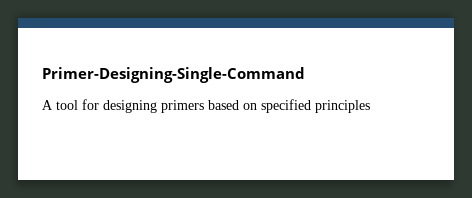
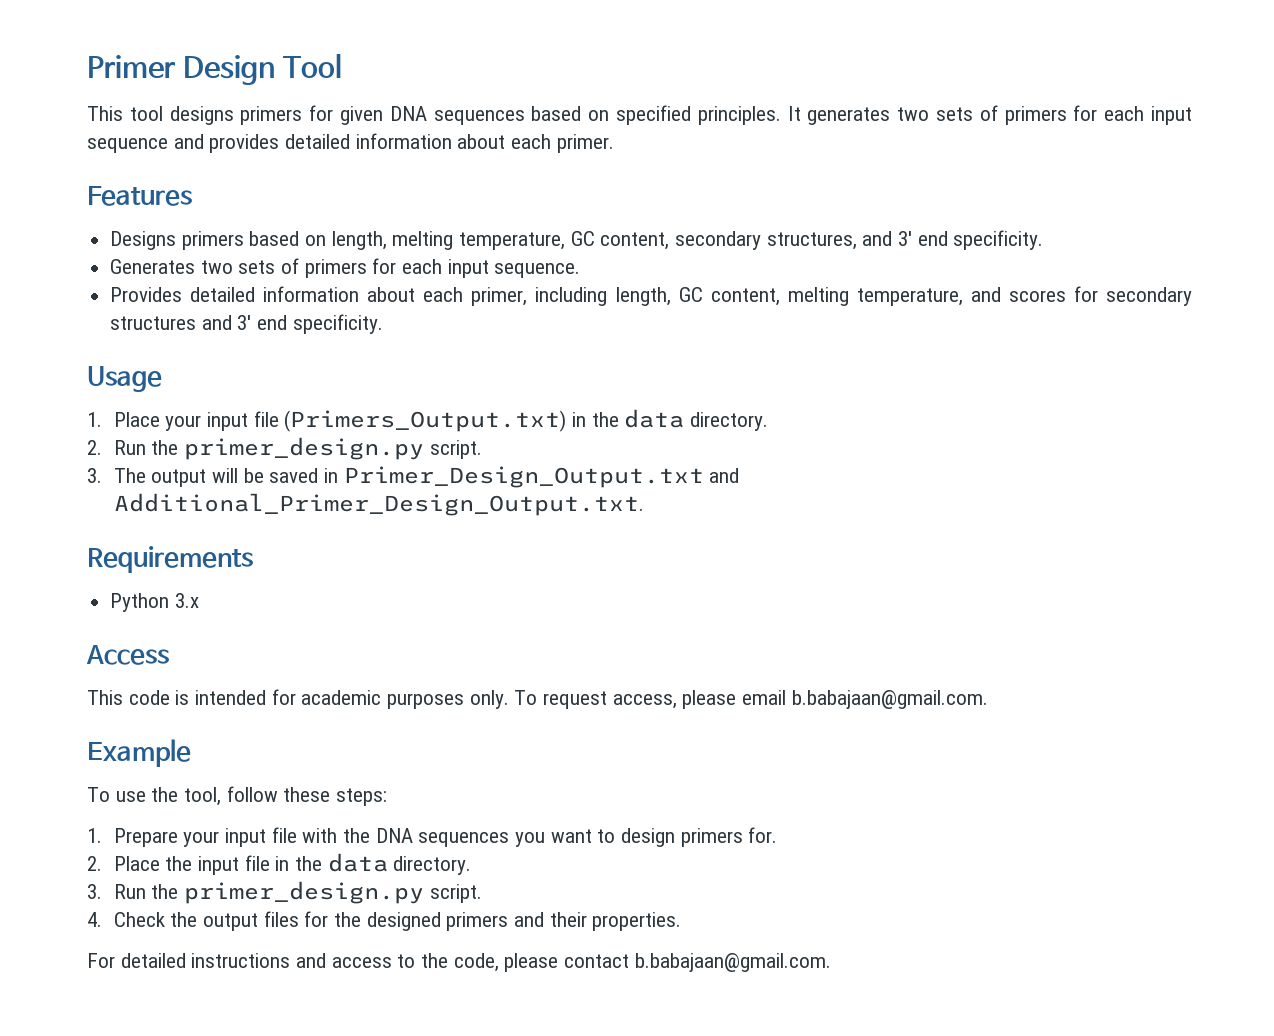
[42,67,305,83] [42,99,370,113] Primer-Designing-Single-Command // A tool for designing primers based on specified principles -> [87,53,342,85] [87,105,1192,125] [87,133,614,153] [87,186,192,206] [110,230,1044,250] [110,258,581,278] [110,286,1193,306] [110,314,383,334] [87,366,162,392] [87,409,769,432] [87,437,482,460] [87,466,740,488] [113,493,644,516] [87,546,253,573] [110,593,199,612] [86,645,169,665] [87,689,988,709] [87,739,191,767] [87,786,388,806] [87,827,778,847] [87,853,472,875] [87,881,482,904] [87,911,682,931] [87,953,831,972] Primer Design Tool // This tool designs primers for given DNA sequences based on specified principles. It generates two sets of primers for each input sequence and provides detailed information about each primer. // Features // Designs primers based on length, melting temperature, GC content, secondary structures, and 3' end specificity. // Generates two sets of primers for each input sequence. // Provides detailed information about each primer, including length, GC content, melting temperature, and scores for secondary structures and 3' end specificity. // Usage // 1. Place your input file (Primers_Output.txt) in the data directory. // 2. Run the primer_design.py script. // 3. The output will be saved in Primer_Design_Output.txt and Additional_Primer_Design_Output.txt. // Requirements // Python 3.x // Access // This code is intended for academic purposes only. To request access, please email b.babajaan@gmail.com. // Example // To use the tool, follow these steps: // 1. Prepare your input file with the DNA sequences you want to design primers for. // 2. Place the input file in the data directory. // 3. Run the primer_design.py script. // 4. Check the output files for the designed primers and their properties. // For detailed instructions and access to the code, please contact b.babajaan@gmail.com.

